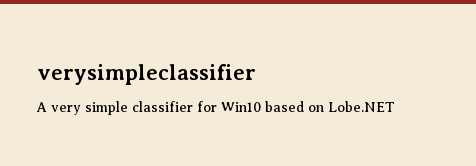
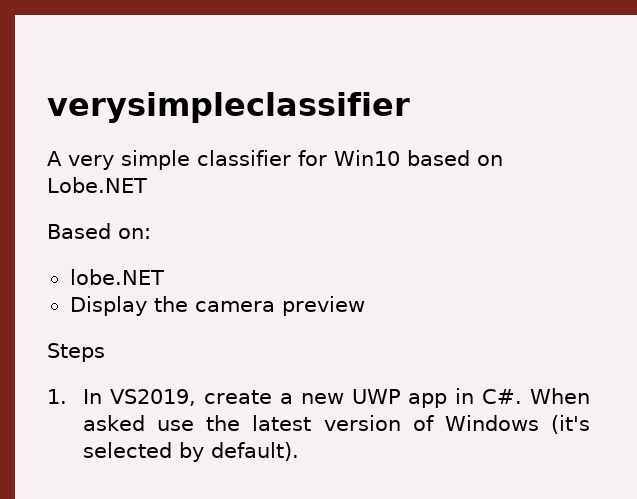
(395, 106) none -> [47,223,151,239] [69,269,164,285] [69,296,365,316] [47,343,105,362] [47,388,591,408] [83,415,590,434] [83,442,300,462] // Based on: // lobe.NET // Display the camera preview // Steps // 1. In VS2019, create a new UWP app in C#. When asked use the latest version of Windows (it's selected by default).

